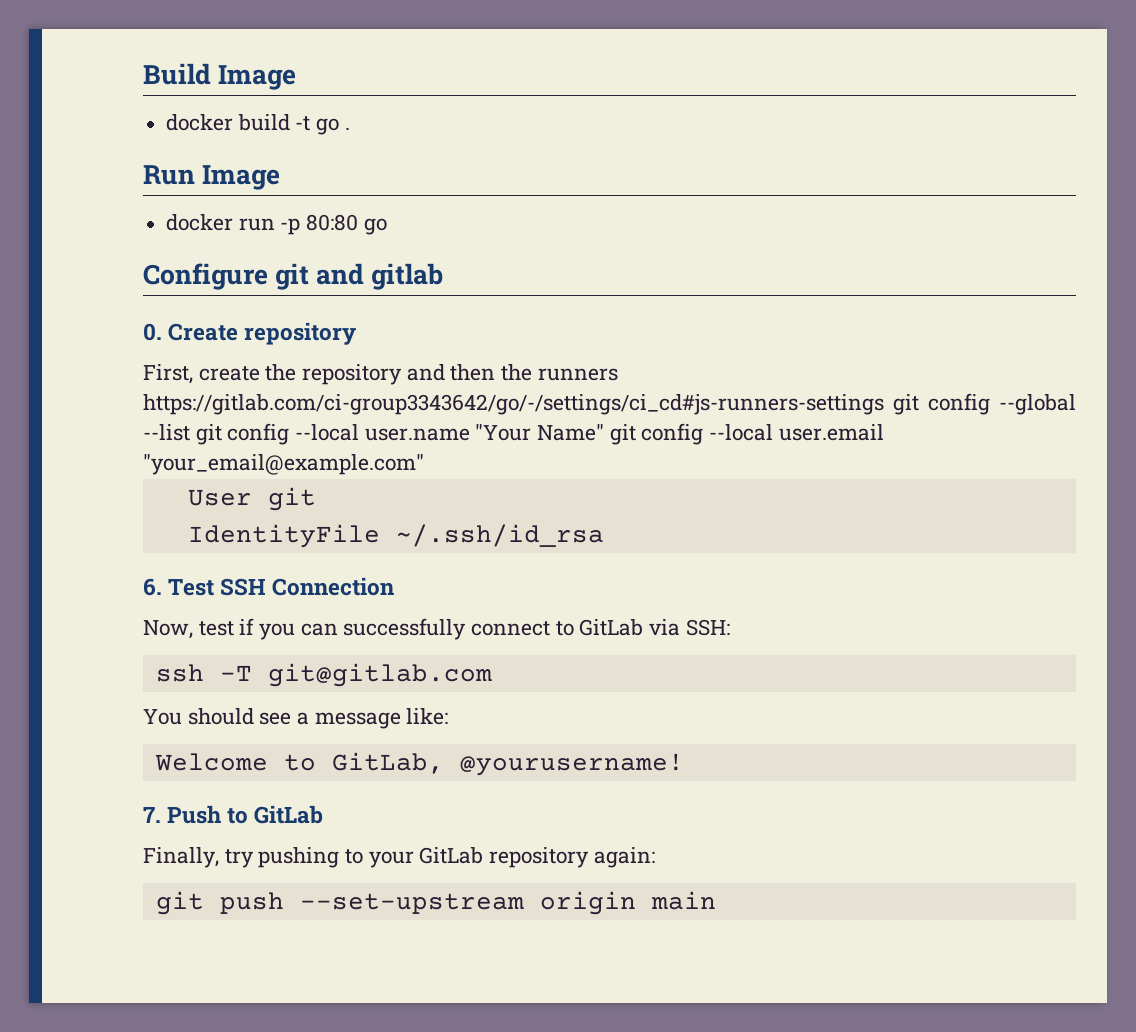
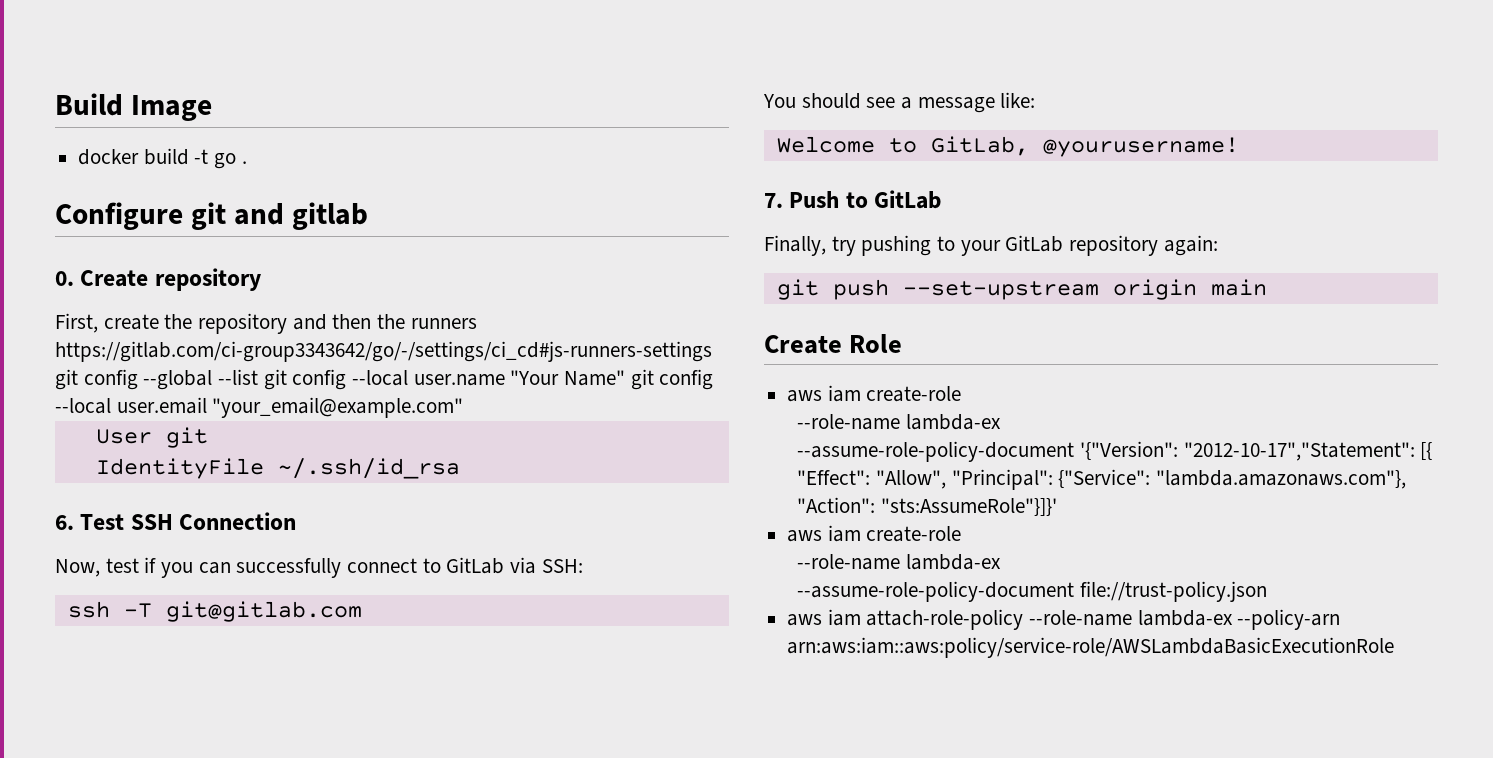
[143,165,281,190] [166,214,387,235] // Run Image // docker run -p 80:80 go -> (247, 162) none
(716, 900) none -> [764,334,903,354] [787,385,962,402] [797,414,1002,430] [797,441,1433,462] [797,469,1407,490] [797,497,1058,516] [787,525,962,542] [797,554,1002,570] [797,581,1268,602] [787,609,1341,630] [787,637,1395,658] // Create Role // aws iam create-role // --role-name lambda-ex // --assume-role-policy-document '{"Version": "2012-10-17","Statement": [{ "Effect": "Allow", "Principal": {"Service": "lambda.amazonaws.com"}, "Action": "sts:AssumeRole"}]}' // aws iam create-role // --role-name lambda-ex // --assume-role-policy-document file://trust-policy.json // aws iam attach-role-policy --role-name lambda-ex --policy-arn arn:aws:iam::aws:policy/service-role/AWSLambdaBasicExecutionRole

